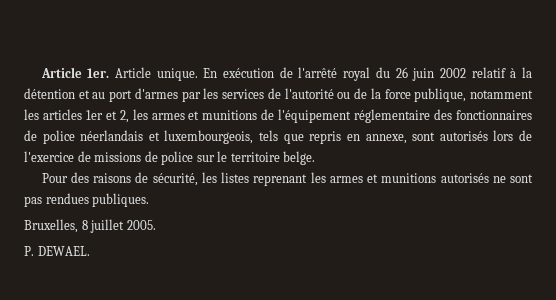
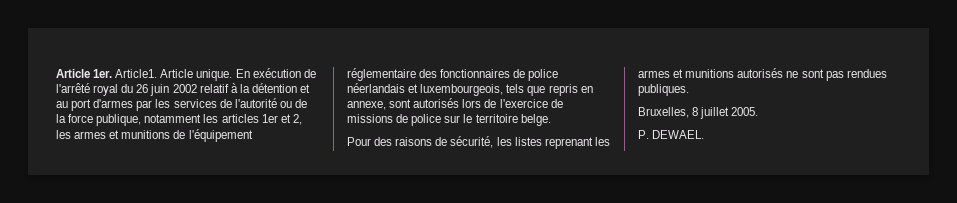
(110, 73) none -> [115,69,158,78] Article1.

